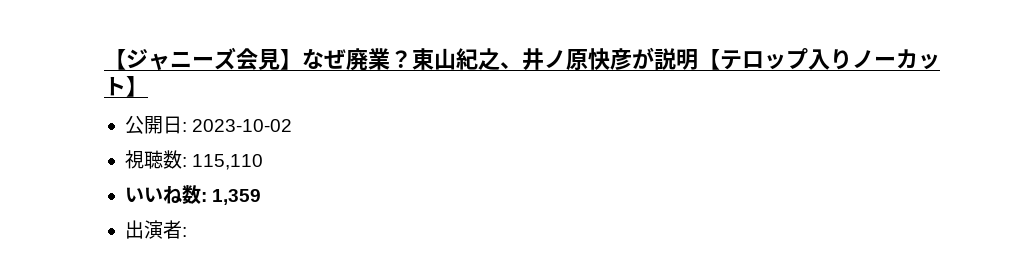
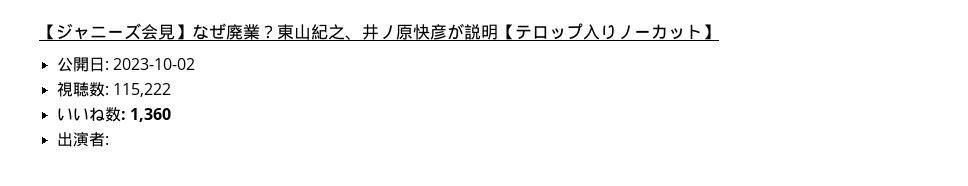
[192,154,264,170] 115,110 -> [112,83,171,97] 115,222
[212,189,262,205] 1,359 -> [129,108,171,122] 1,360

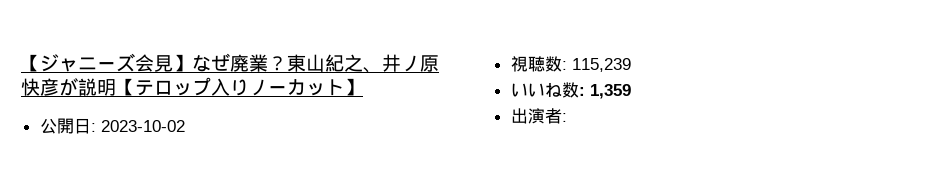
[112,83,171,97] 115,222 -> [571,58,631,72] 115,239
[129,108,171,122] 1,360 -> [589,84,631,99] 1,359

